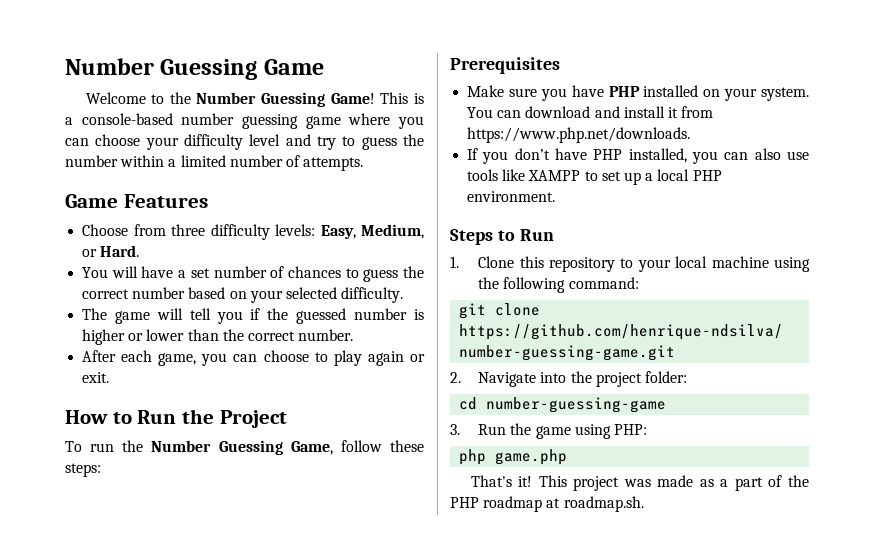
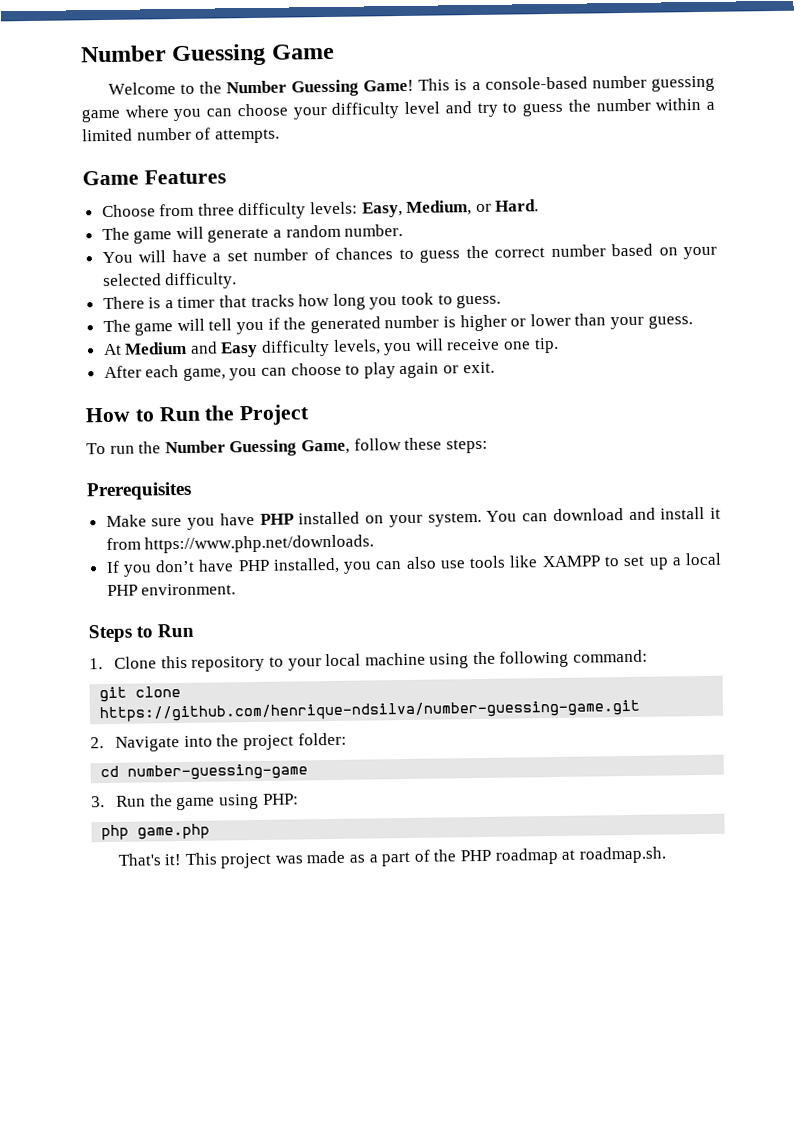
(140, 251) none -> [101,223,404,244] // The game will generate a random number.
(404, 295) none -> [102,292,502,310] // There is a timer that tracks how long you took to guess.
[296,308,347,324] guessed -> [309,316,381,334] generated
[222,329,354,341] the correct number. -> [609,315,693,330] [102,337,559,358] your guess. // At Medium and Easy difficulty levels, you will receive one tip.

